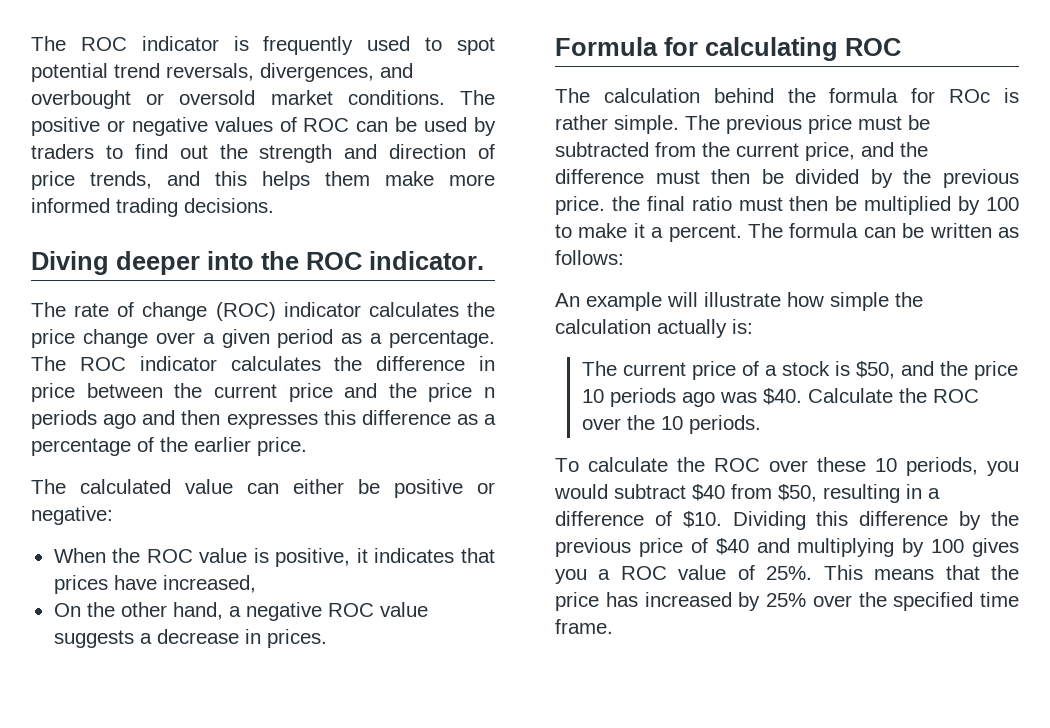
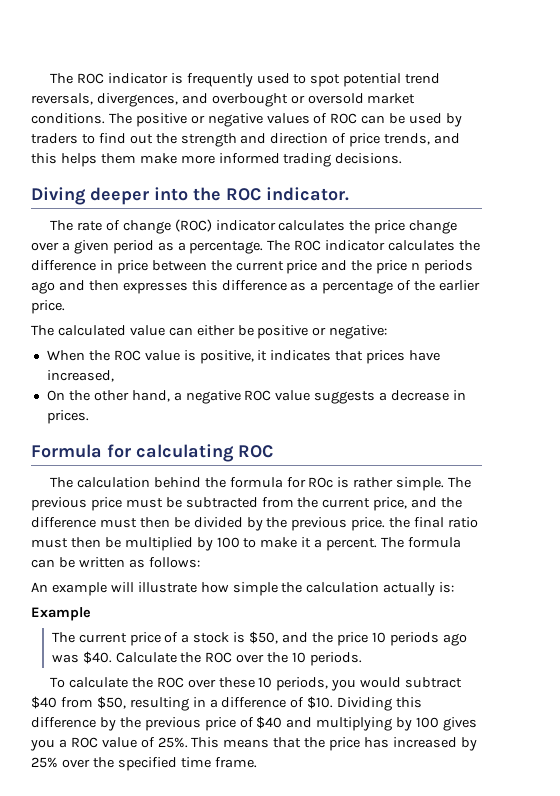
(753, 326) none -> [31,607,91,621] // Example

